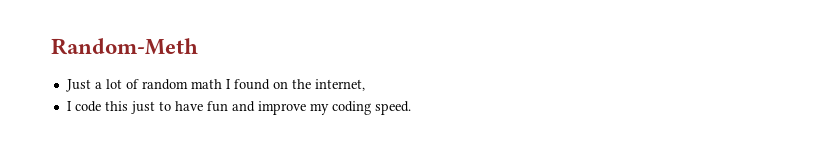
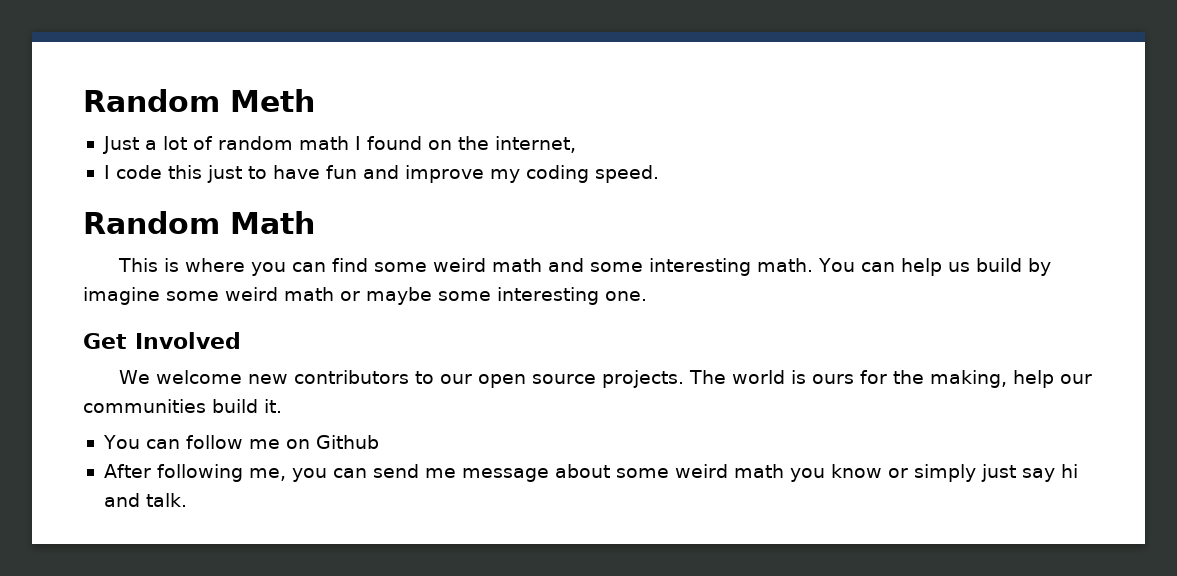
[51,38,198,55] Random-Meth -> [83,89,315,112] Random Meth
(411, 108) none -> [83,211,315,234] [117,258,1051,276] [83,287,647,305] [83,332,241,349] [118,370,1092,388] [83,399,282,413] [102,435,379,449] [103,464,1078,482] [103,493,187,507] // Random Math // This is where you can find some weird math and some interesting math. You can help us build by imagine some weird math or maybe some interesting one. // Get Involved // We welcome new contributors to our open source projects. The world is ours for the making, help our communities build it. // You can follow me on Github // After following me, you can send me message about some weird math you know or simply just say hi and talk.

